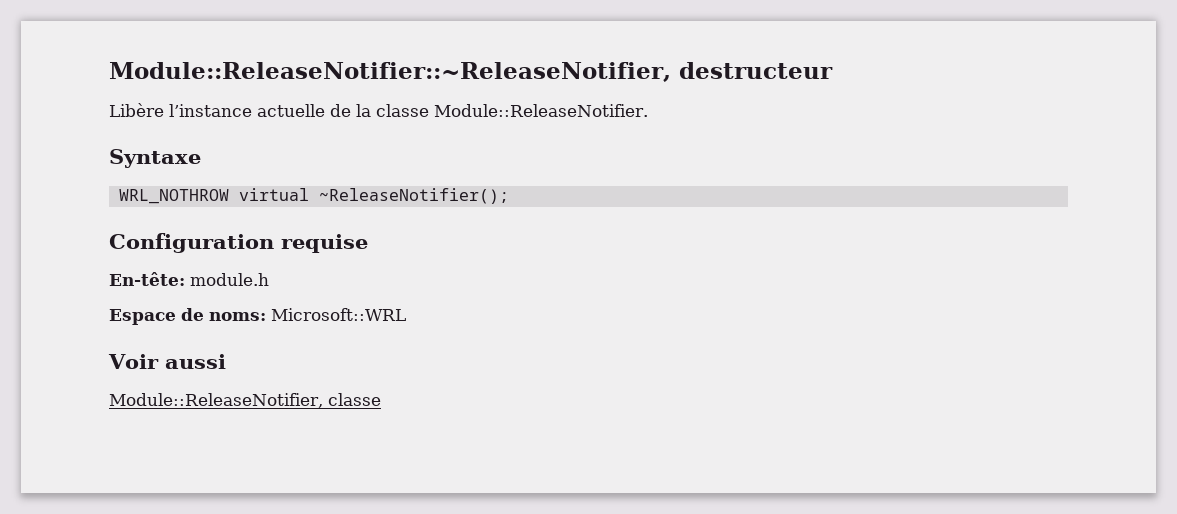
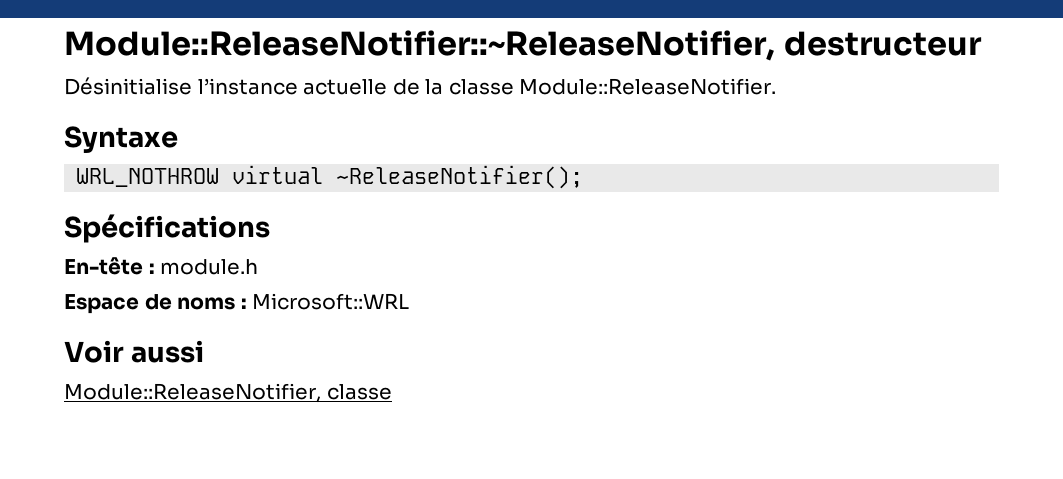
[109,103,164,117] Libère -> [64,77,192,95] Désinitialise
[109,233,368,253] [109,272,185,286] Configuration requise // En-tête: -> [64,214,270,243] [64,257,155,275] Spécifications // En-tête :
[209,312,266,321] noms: -> [177,297,247,310] noms :

